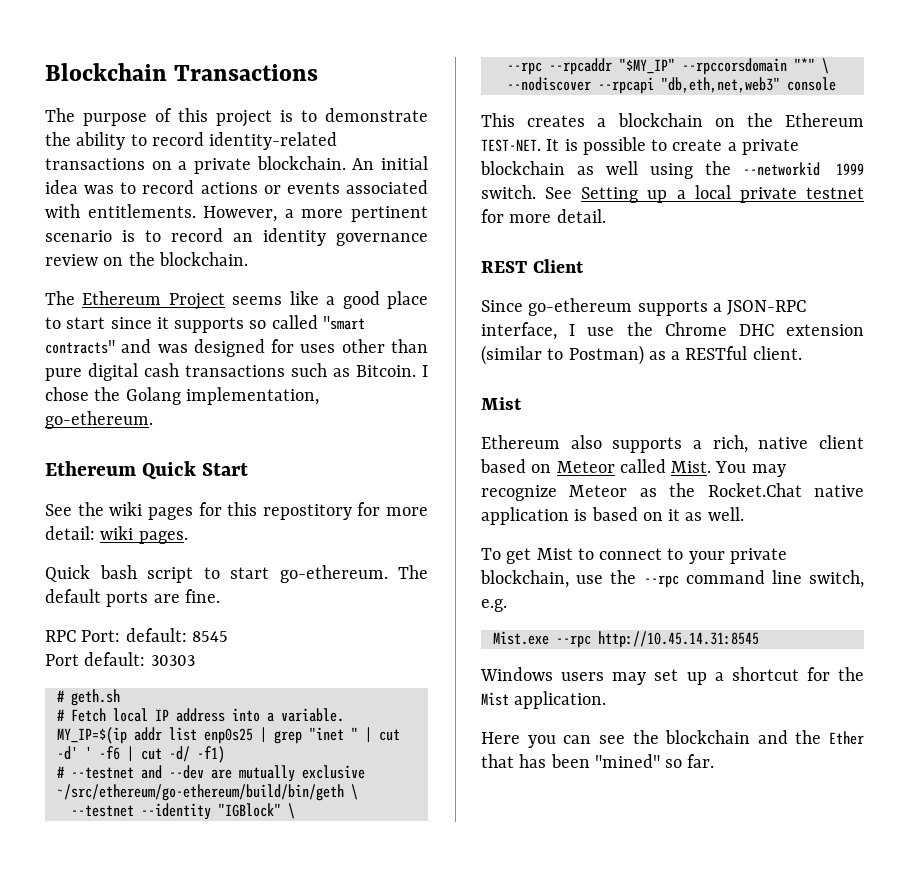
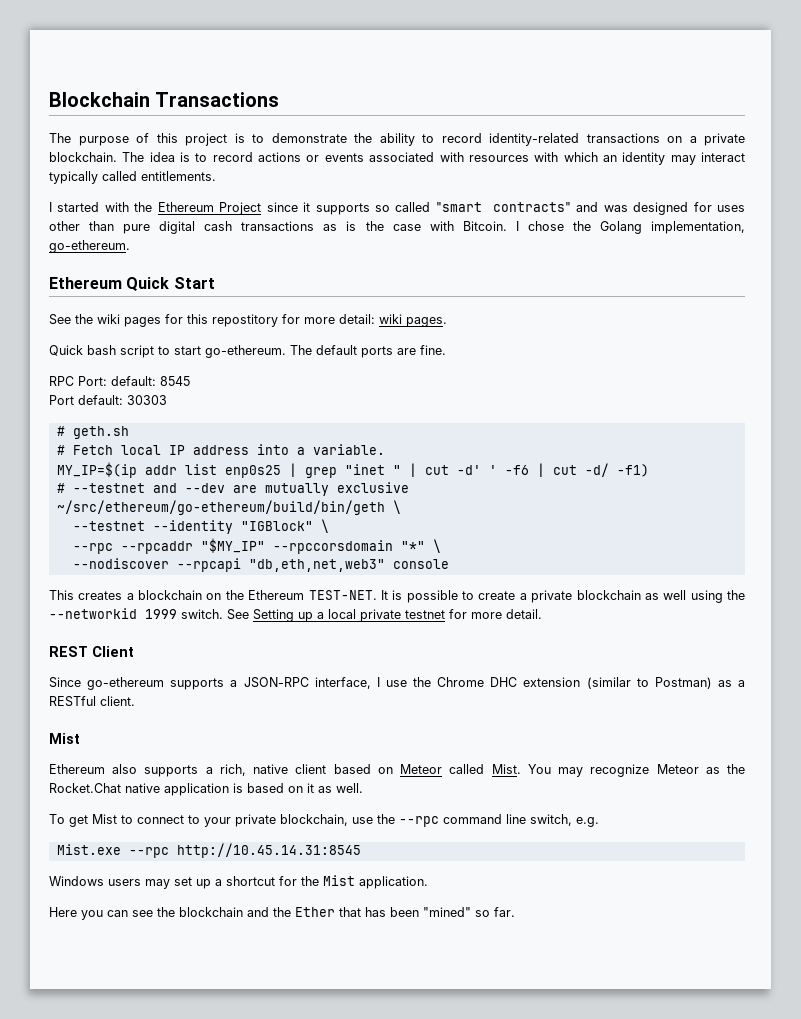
[352,156,428,170] [45,180,115,194] An initial idea was -> [122,152,191,162] The idea is
[87,204,428,222] [45,228,428,246] [45,252,248,266] [45,291,428,310] [45,317,106,329] entitlements. However, a more pertinent scenario is to record an identity governance review on the blockchain. // The Ethereum Project seems like a good place to start -> [468,152,746,165] [49,171,216,184] [49,202,262,215] resources with which an identity may interact typically called entitlements. // I started with the Ethereum Project
[291,363,350,377] such as -> [323,221,454,231] as is the case with

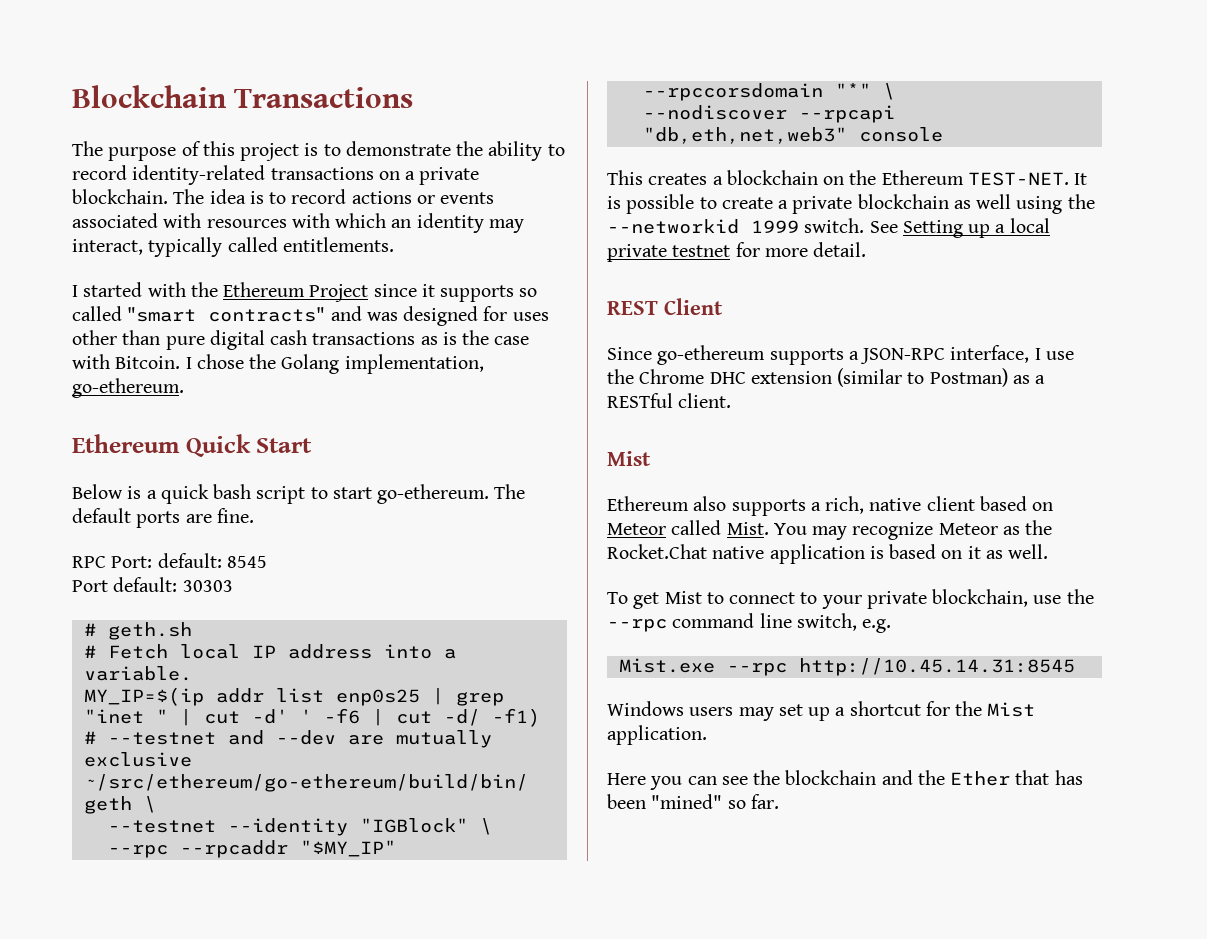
[701,152,746,162] interact -> [72,239,143,255] interact,
[49,314,447,327] [49,345,83,356] See the wiki pages for this repostitory for more detail: wiki pages. // Quick -> [72,484,209,504] Below is a quick

